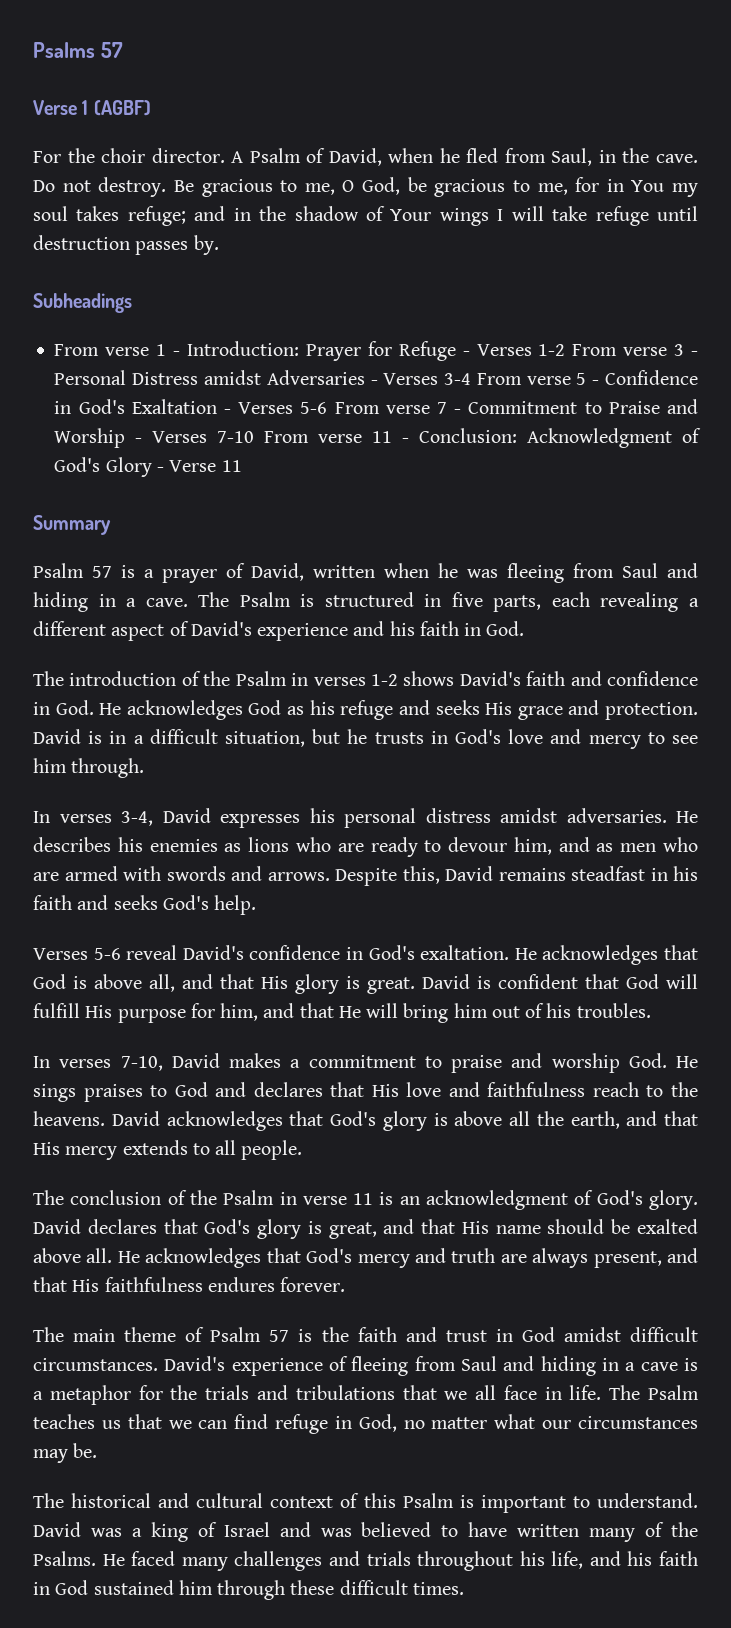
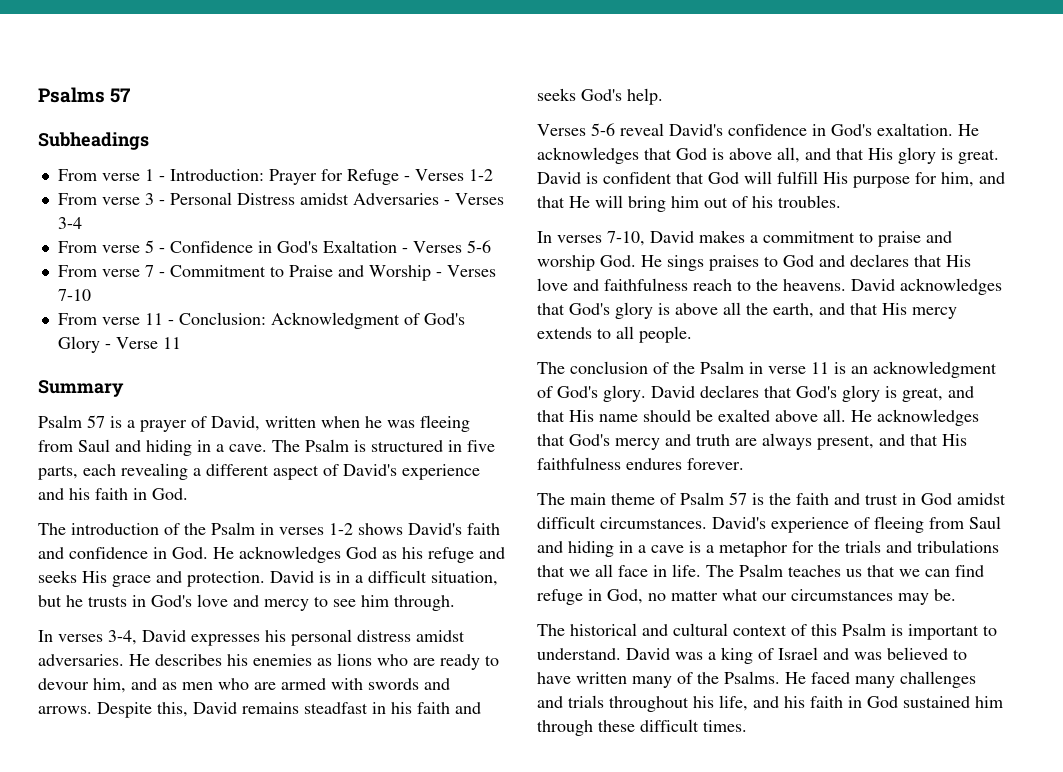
[33,100,151,116] [33,148,698,166] [33,177,698,197] [33,206,699,226] [33,235,219,255] // Verse 1 (AGBF) // For the choir director. A Psalm of David, when he fled from Saul, in the cave. Do not destroy. Be gracious to me, O God, be gracious to me, for in You my soul takes refuge; and in the shadow of Your wings I will take refuge until destruction passes by. -> (131, 95) none
(566, 350) none -> (493, 175) //
(472, 379) none -> (82, 223) //
(328, 408) none -> (491, 246) //
(255, 437) none -> (91, 295) //

